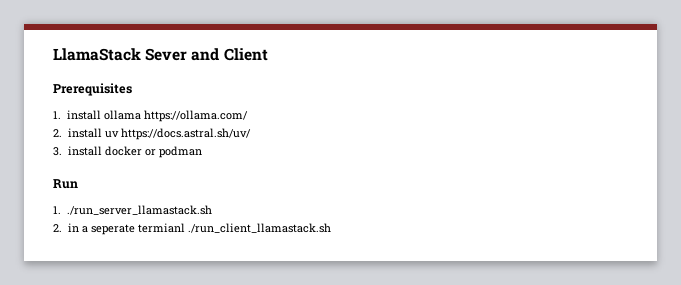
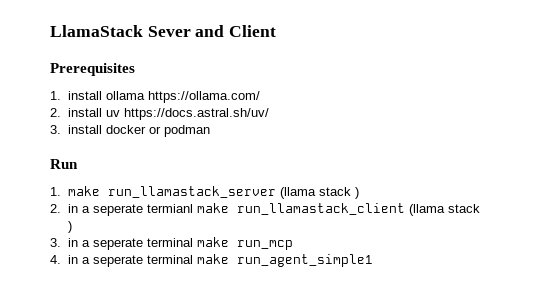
[66,205,212,215] ./run_server_llamastack.sh -> [67,186,359,199] make run_llamastack_server (llama stack )
[187,223,331,233] ./run_client_llamastack.sh -> [196,203,480,216] [67,221,72,233] [50,237,293,250] [50,254,373,267] make run_llamastack_client (llama stack ) // 3. in a seperate terminal make run_mcp // 4. in a seperate terminal make run_agent_simple1

